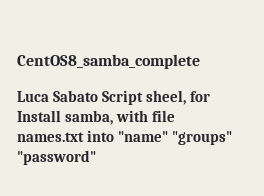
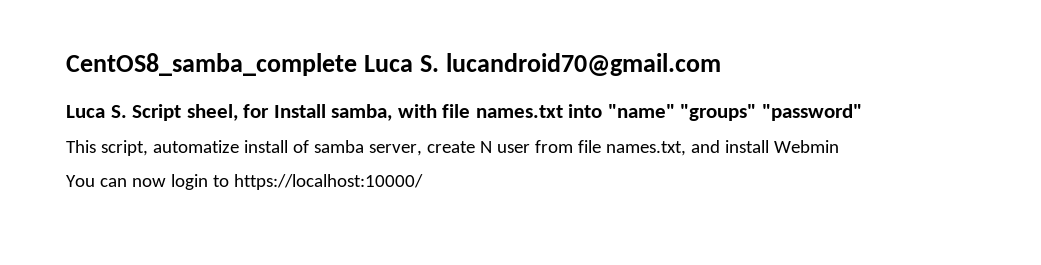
[17,90,98,102] // Luca Sabato -> [364,53,722,76] [66,105,127,118] Luca S. lucandroid70@gmail.com // Luca S.
(96, 157) none -> [66,140,839,156] [66,174,423,190] // This script, automatize install of samba server, create N user from file names.txt, and install Webmin // You can now login to https://localhost:10000/

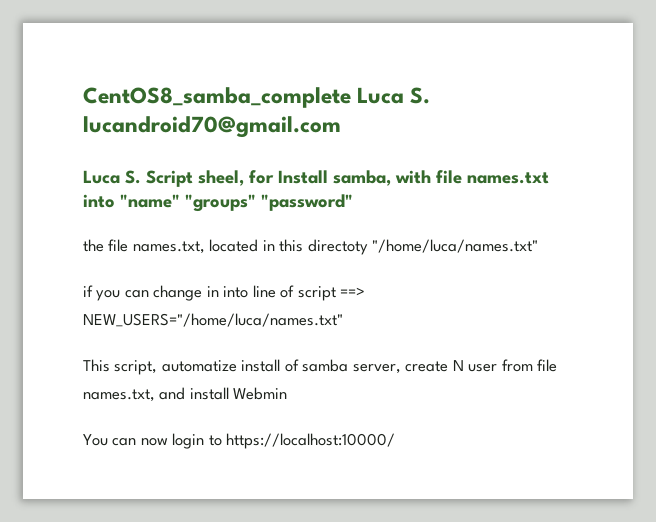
(862, 112) none -> [83,239,539,255] [83,285,366,301] [83,313,343,327] // the file names.txt, located in this directoty "/home/luca/names.txt" // if you can change in into line of script ==> NEW_USERS="/home/luca/names.txt"

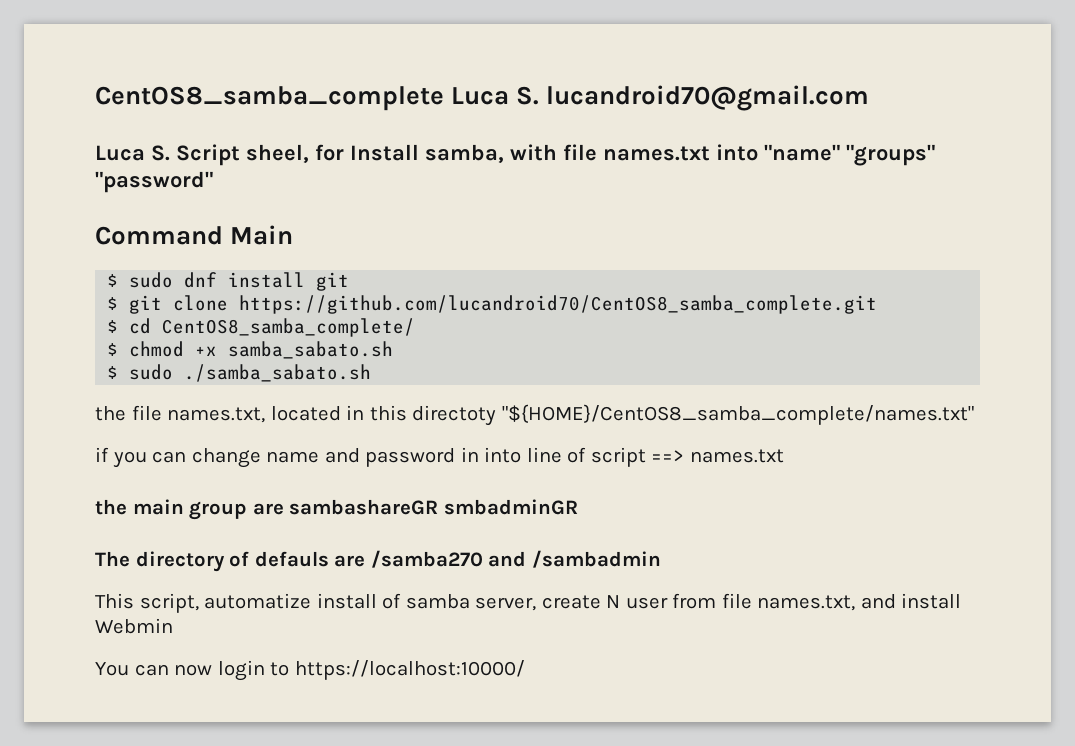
(353, 202) none -> [95,225,294,245] [107,272,350,291] [107,295,878,314] [107,318,416,337] [107,341,394,359] [107,364,372,382] // Command Main // $ sudo dnf install git // $ git clone https://github.com/lucandroid70/CentOS8_samba_complete.git // $ cd CentOS8_samba_complete/ // $ chmod +x samba_sabato.sh // $ sudo ./samba_sabato.sh
[372,239,539,253] "/home/luca/names.txt" -> [501,404,974,425] "${HOME}/CentOS8_samba_complete/names.txt"
(203, 293) none -> [266,448,456,467] name and password
[83,313,343,327] NEW_USERS="/home/luca/names.txt" -> [689,449,784,463] [95,499,578,520] [95,550,661,572] names.txt // the main group are sambashareGR smbadminGR // The directory of defauls are /samba270 and /sambadmin

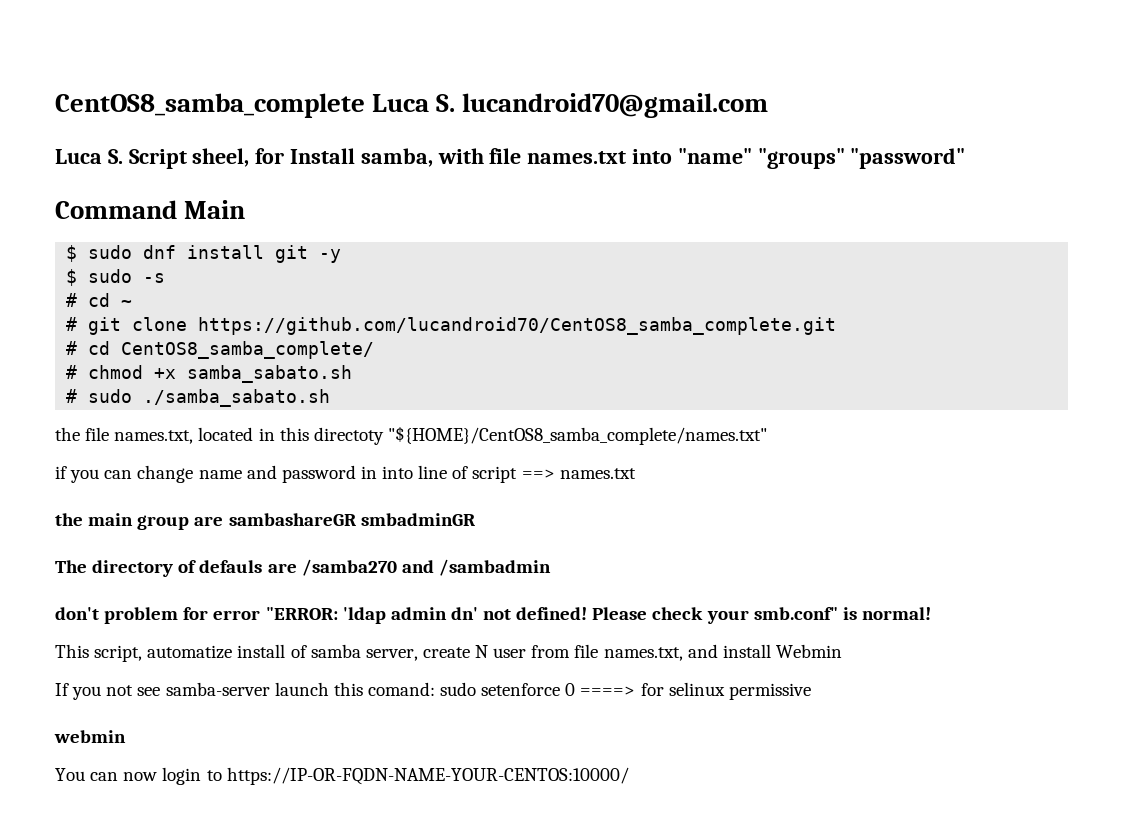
[107,297,119,310] // $ -> [319,249,342,263] [66,269,166,286] [66,293,133,307] [66,317,78,331] -y // $ sudo -s // # cd ~ // #
[107,320,119,333] $ -> [66,341,78,355] #
[107,343,119,356] $ -> [66,365,78,379] #
[107,366,119,379] $ -> [66,389,78,403] #
(661, 559) none -> [55,607,931,624] // don't problem for error "ERROR: 'ldap admin dn' not defined! Please check your smb.conf" is normal!
(173, 626) none -> [55,682,811,700] [54,730,126,743] // If you not see samba-server launch this comand: sudo setenforce 0 ====> for selinux permissive // webmin
[294,660,525,680] https://localhost:10000/ -> [226,767,629,785] https://IP-OR-FQDN-NAME-YOUR-CENTOS:10000/

